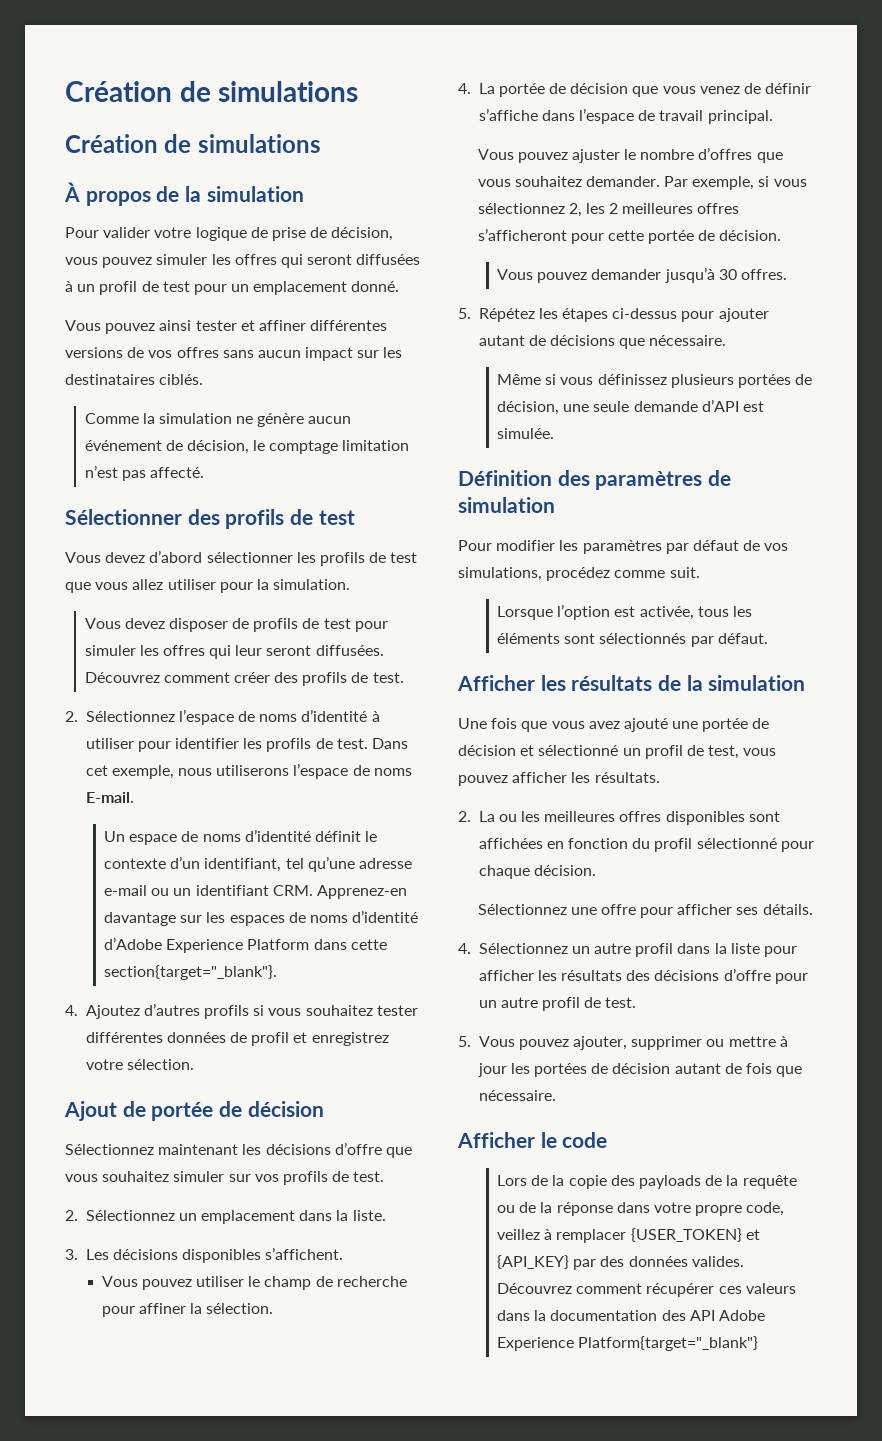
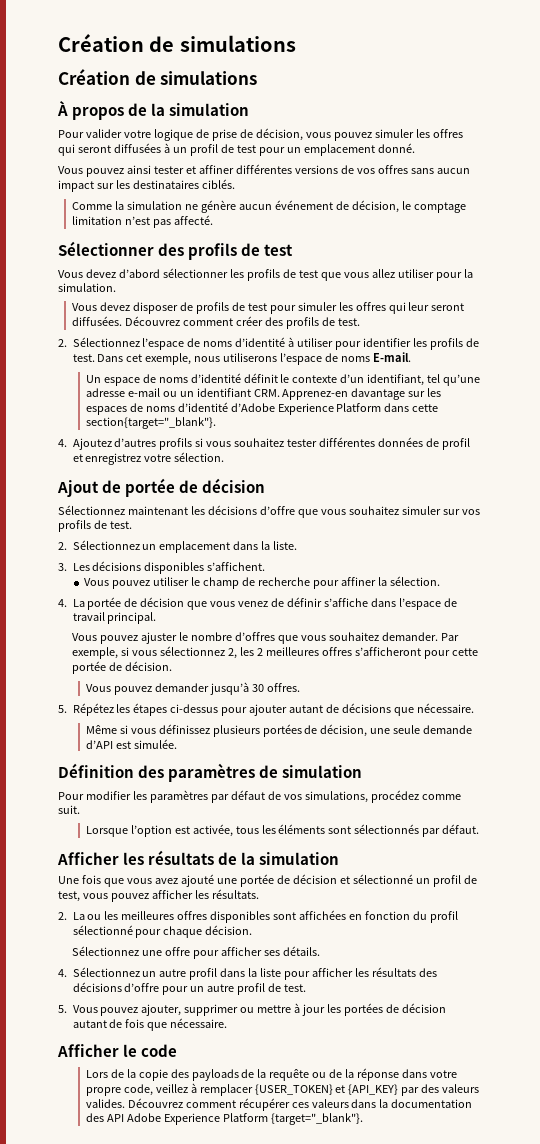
[628,1256,688,1267] données -> [442,1084,480,1093] valeurs
[578,1336,759,1351] Platform{target="_blank"} -> [222,1113,363,1125] Platform {target="_blank"}.

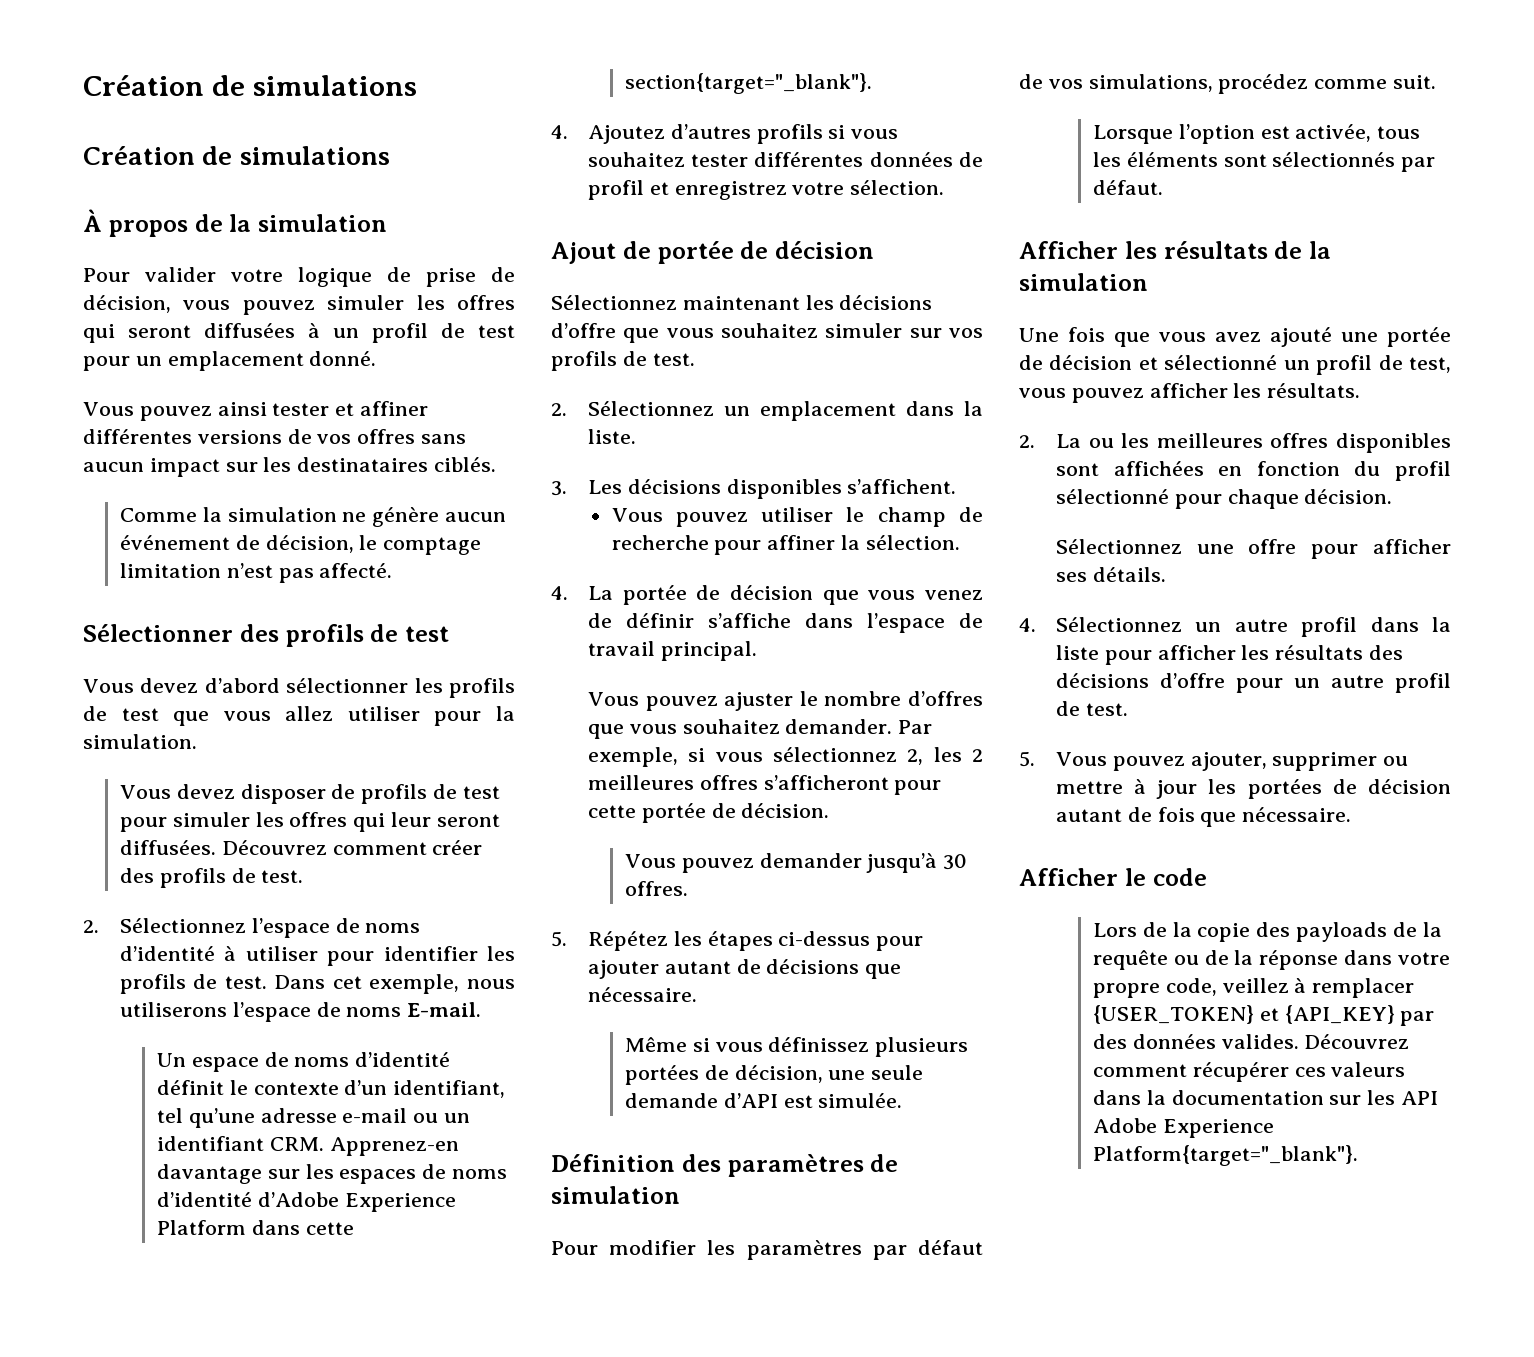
[442,1084,480,1093] valeurs -> [1132,1034,1216,1049] données
[85,1113,104,1122] des -> [1329,1090,1396,1105] sur les
[222,1113,363,1125] Platform {target="_blank"}. -> [1092,1145,1358,1166] Platform{target="_blank"}.

